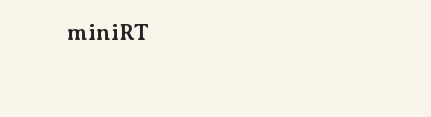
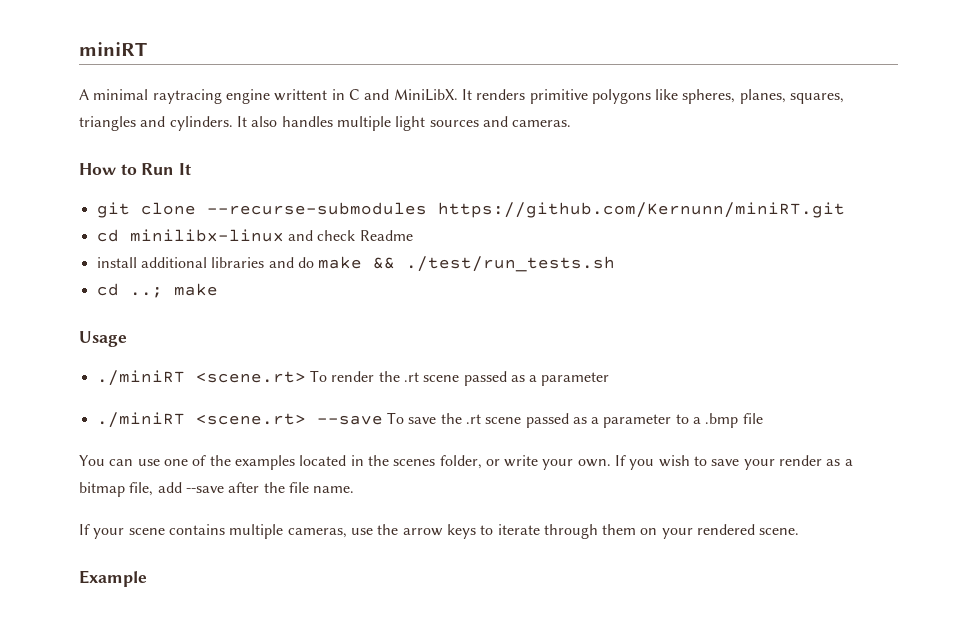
(149, 32) none -> [79,89,845,104] [79,116,572,131] [79,163,192,175] [96,202,845,218] [96,229,413,242] [96,256,616,272] [96,283,218,298] [79,331,127,347] [96,370,610,386] [96,412,763,428] [79,455,853,470] [79,482,355,497] [79,524,800,539] [79,570,147,587] // A minimal raytracing engine writtent in C and MiniLibX. It renders primitive polygons like spheres, planes, squares, triangles and cylinders. It also handles multiple light sources and cameras. // How to Run It // git clone --recurse-submodules https://github.com/Kernunn/miniRT.git // cd minilibx-linux and check Readme // install additional libraries and do make && ./test/run_tests.sh // cd ..; make // Usage // ./miniRT <scene.rt> To render the .rt scene passed as a parameter // ./miniRT <scene.rt> --save To save the .rt scene passed as a parameter to a .bmp file // You can use one of the examples located in the scenes folder, or write your own. If you wish to save your render as a bitmap file, add --save after the file name. // If your scene contains multiple cameras, use the arrow keys to iterate through them on your rendered scene. // Example

